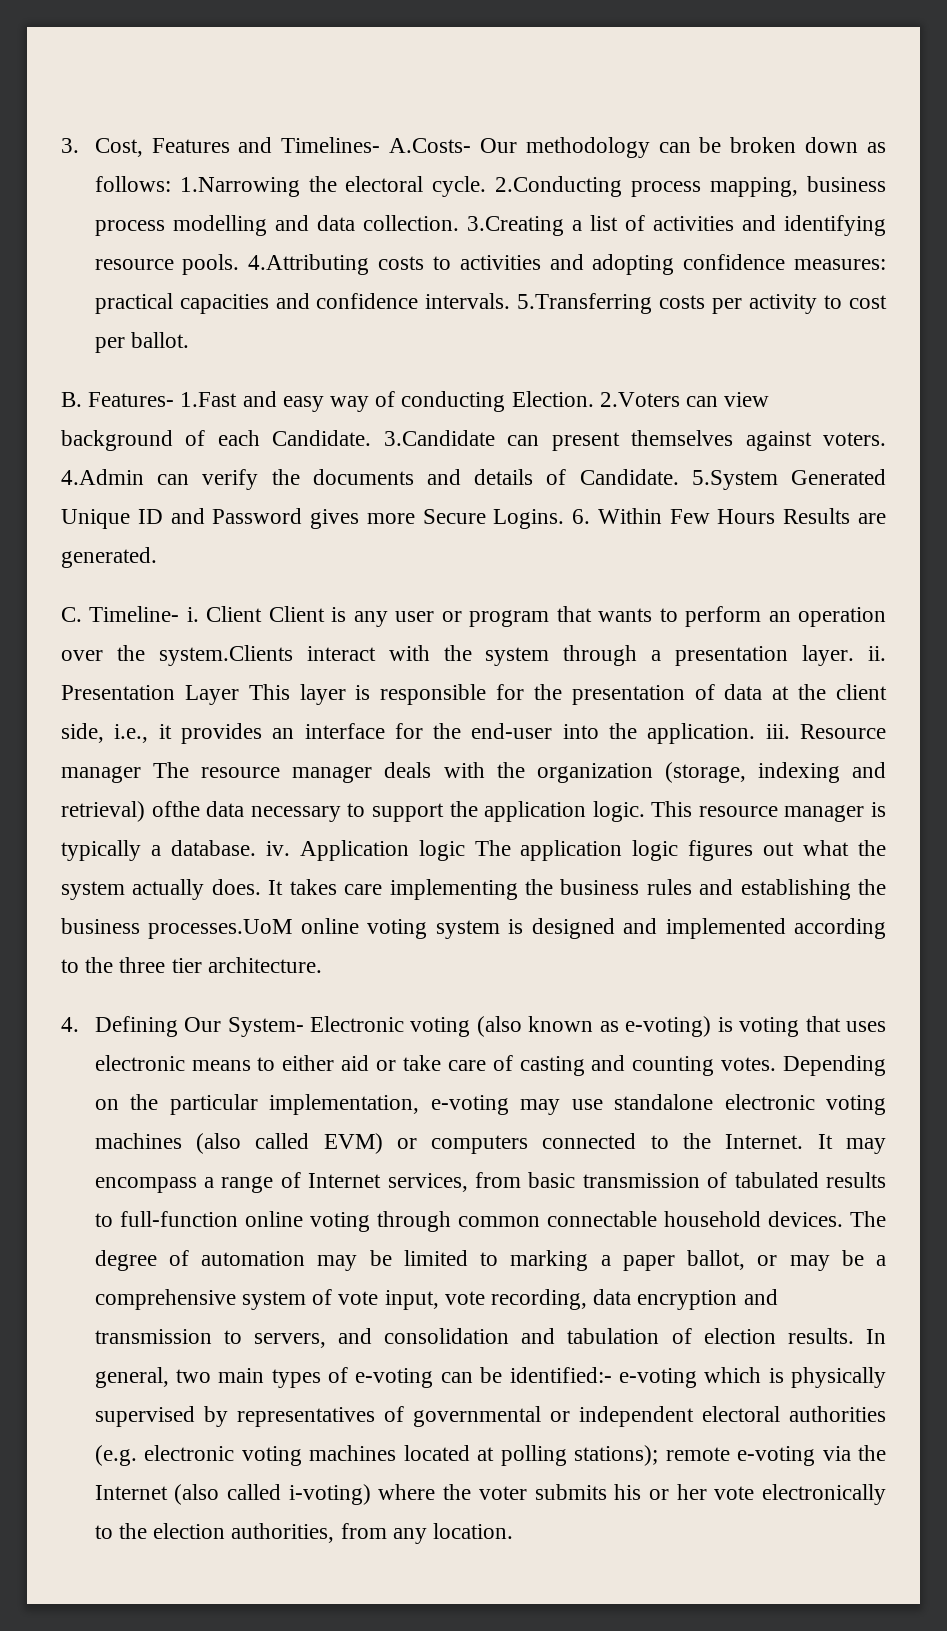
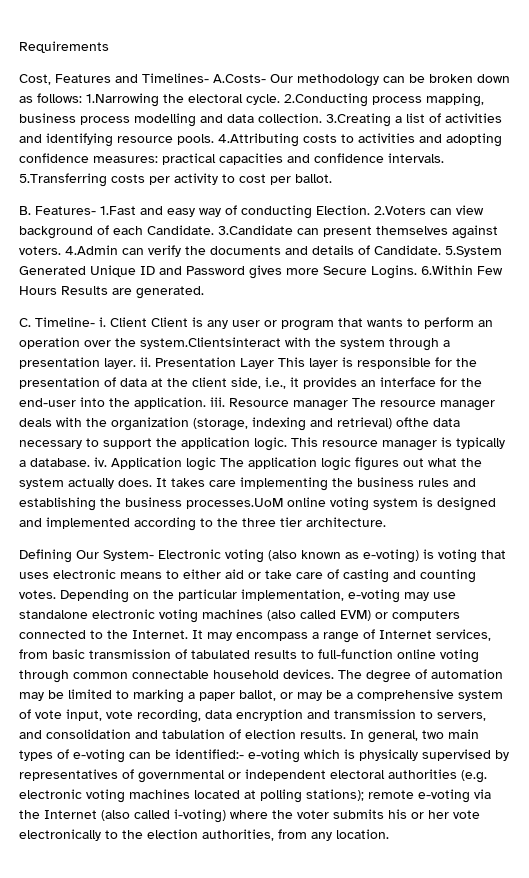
[61,138,79,153] 3. -> [19,41,109,53] Requirements //
[572,508,662,524] 6. Within -> [421,265,473,275] 6.Within
[158,645,376,666] system.Clients interact -> [140,337,281,349] system.Clientsinteract
[61,1017,79,1032] 4. -> (386, 522) none

